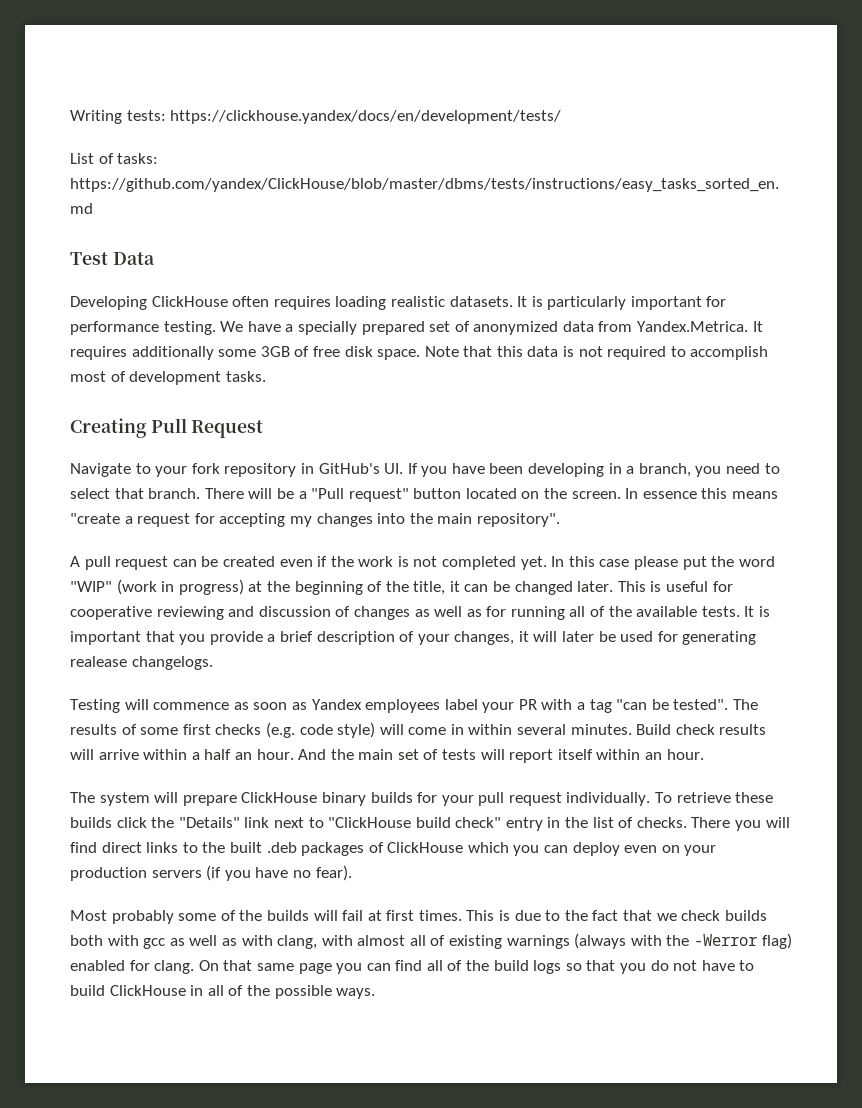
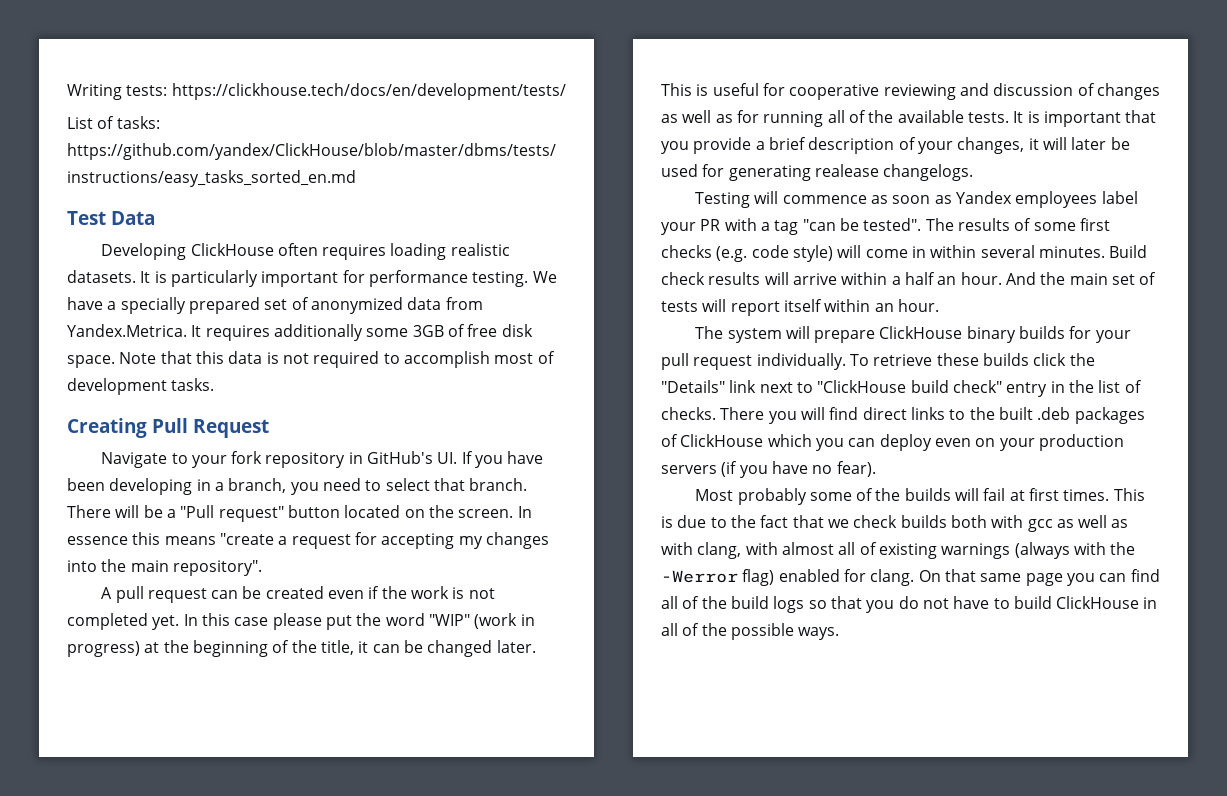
[170,110,562,124] https://clickhouse.yandex/docs/en/development/tests/ -> [171,83,566,100] https://clickhouse.tech/docs/en/development/tests/

